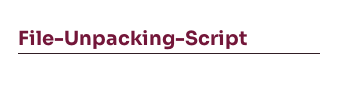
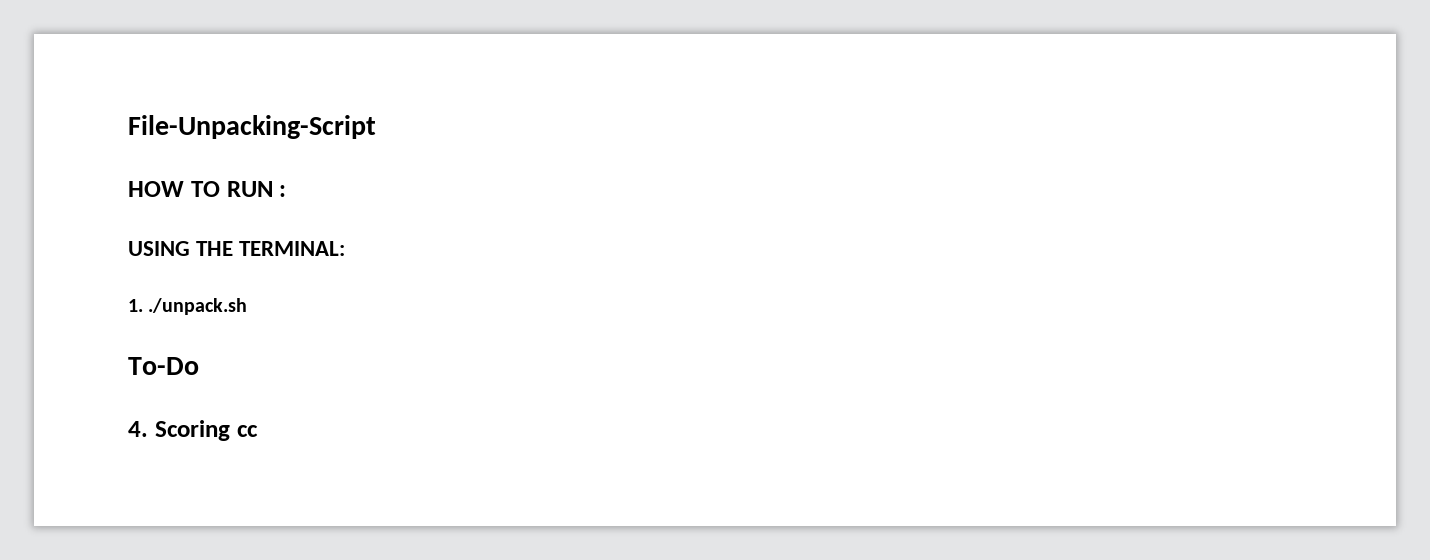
(247, 40) none -> [128,181,287,197] [128,241,346,256] [128,298,248,315] [128,357,199,375] [128,420,258,441] // HOW TO RUN : // USING THE TERMINAL: // 1. ./unpack.sh // To-Do // 4. Scoring cc

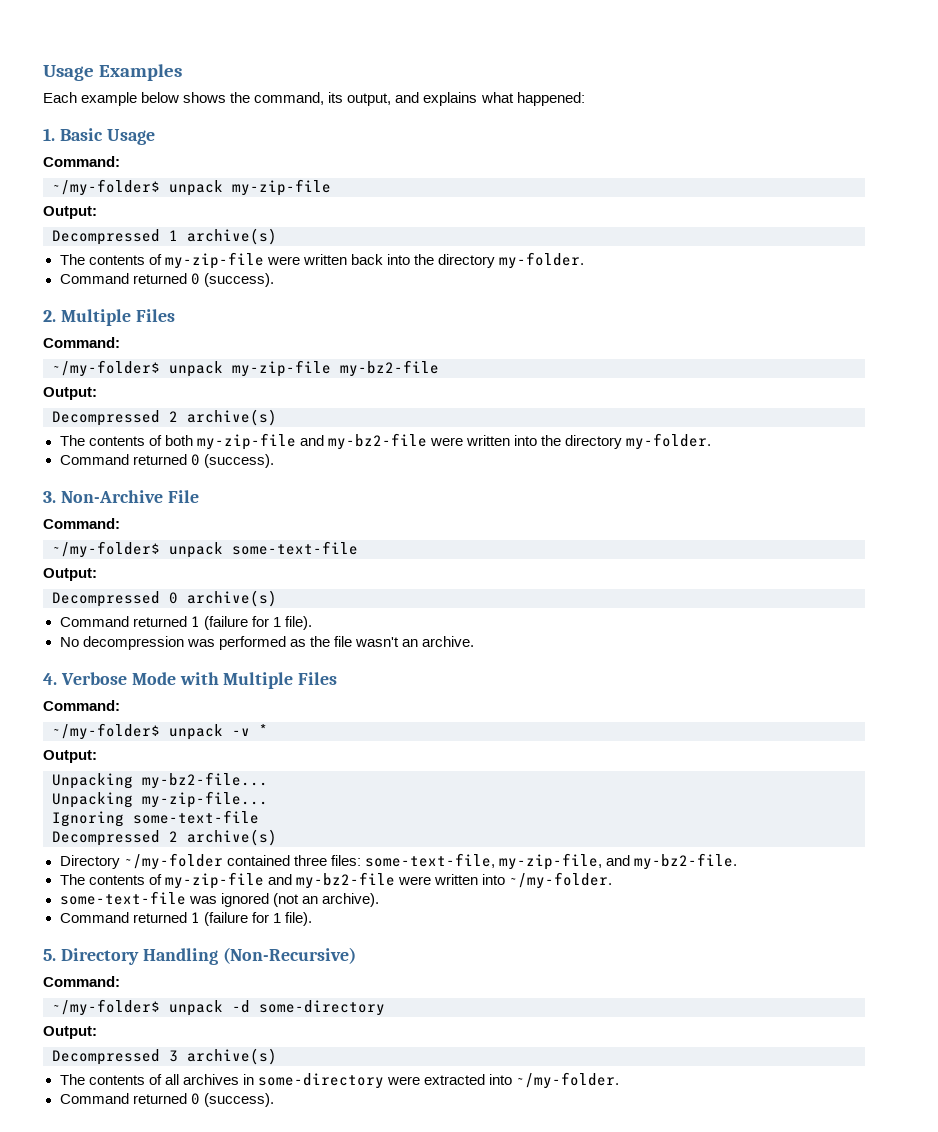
[128,115,376,139] [128,181,287,197] [128,241,346,256] [128,298,248,315] [128,357,199,375] [128,420,258,441] File-Unpacking-Script // HOW TO RUN : // USING THE TERMINAL: // 1. ./unpack.sh // To-Do // 4. Scoring cc -> [43,64,183,81] [43,92,585,106] [43,128,155,145] [43,156,120,167] [52,179,331,196] [43,206,97,219] [52,228,277,245] [59,252,584,269] [59,273,274,287] [43,309,175,326] [43,337,120,348] [52,360,439,377] [43,387,97,400] [52,409,277,426] [59,433,712,450] [59,454,274,468] [43,490,199,503] [43,518,120,529] [52,541,358,558] [43,568,97,581] [52,590,277,607] [59,616,312,630] [59,636,474,650] [43,672,338,689] [43,700,120,711] [52,723,268,740] [43,750,97,763] [52,772,268,789] [52,791,268,808] [52,810,259,827] [52,829,277,846] [59,853,737,870] [59,872,612,889] [59,891,379,907] [59,912,312,926] [43,947,356,965] [43,976,120,987] [52,999,385,1016] [43,1026,97,1039] [52,1048,277,1065] [59,1072,619,1089] [59,1093,274,1107] Usage Examples // Each example below shows the command, its output, and explains what happened: // 1. Basic Usage // Command: // ~/my-folder$ unpack my-zip-file // Output: // Decompressed 1 archive(s) // The contents of my-zip-file were written back into the directory my-folder. // Command returned 0 (success). // 2. Multiple Files // Command: // ~/my-folder$ unpack my-zip-file my-bz2-file // Output: // Decompressed 2 archive(s) // The contents of both my-zip-file and my-bz2-file were written into the directory my-folder. // Command returned 0 (success). // 3. Non-Archive File // Command: // ~/my-folder$ unpack some-text-file // Output: // Decompressed 0 archive(s) // Command returned 1 (failure for 1 file). // No decompression was performed as the file wasn't an archive. // 4. Verbose Mode with Multiple Files // Command: // ~/my-folder$ unpack -v * // Output: // Unpacking my-bz2-file... // Unpacking my-zip-file... // Ignoring some-text-file // Decompressed 2 archive(s) // Directory ~/my-folder contained three files: some-text-file, my-zip-file, and my-bz2-file. // The contents of my-zip-file and my-bz2-file were written into ~/my-folder. // some-text-file was ignored (not an archive). // Command returned 1 (failure for 1 file). // 5. Directory Handling (Non-Recursive) // Command: // ~/my-folder$ unpack -d some-directory // Output: // Decompressed 3 archive(s) // The contents of all archives in some-directory were extracted into ~/my-folder. // Command returned 0 (success).

